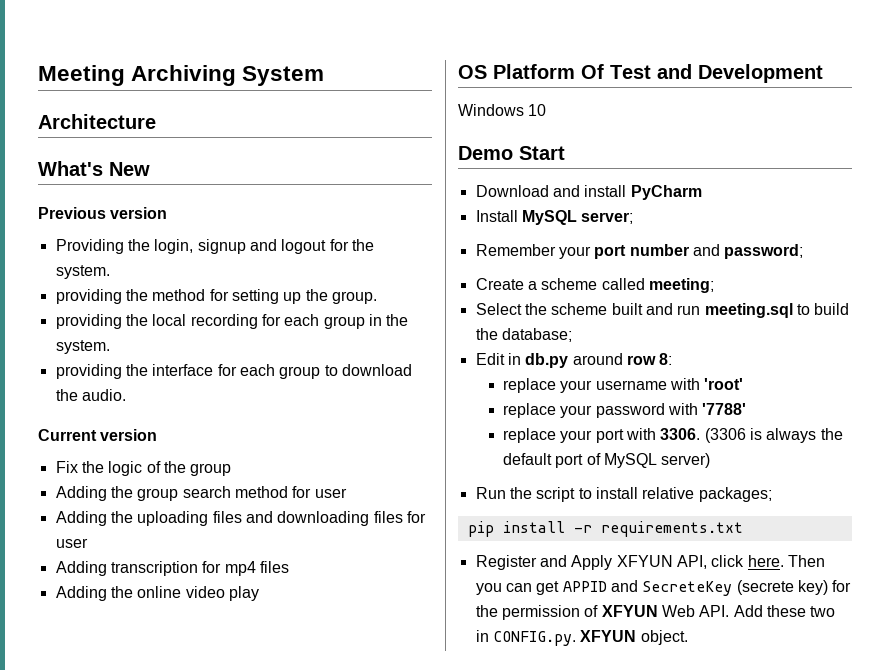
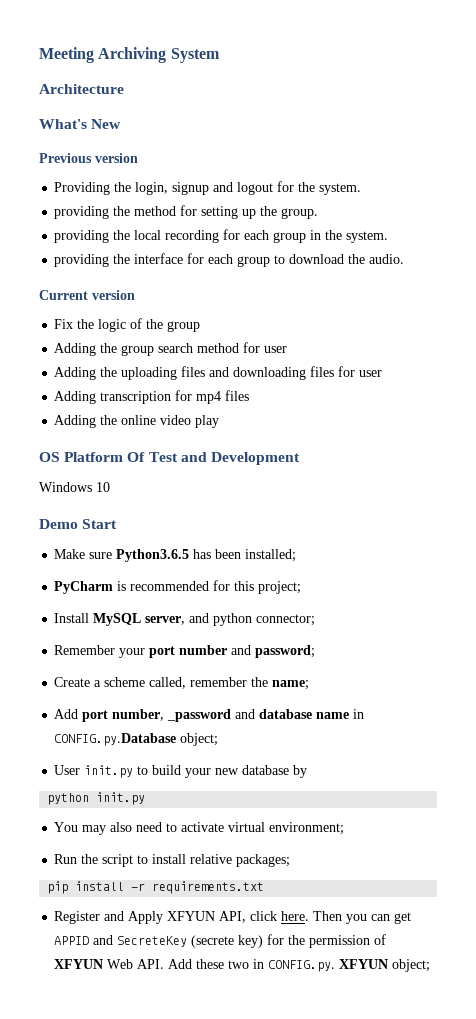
[475,185,702,200] [475,210,634,225] Download and install PyCharm // Install MySQL server; -> [54,549,297,562] [54,580,302,594] [54,613,316,626] Make sure Python3.6.5 has been installed; // PyCharm is recommended for this project; // Install MySQL server, and python connector;
[601,278,714,293] [475,303,850,318] [475,328,572,342] [475,353,673,368] [503,378,744,393] [503,403,747,418] [503,428,843,443] [503,453,711,468] called meeting; // Select the scheme built and run meeting.sql to build the database; // Edit in db.py around row 8: // replace your username with 'root' // replace your password with '7788' // replace your port with 3306. (3306 is always the default port of MySQL server) -> [149,677,310,690] [54,709,365,722] [54,733,219,746] [54,765,308,778] [47,792,146,805] [54,822,345,835] called, remember the name; // Add port number, _password and database name in CONFIG.py.Database object; // User init.py to build your new database by // python init.py // You may also need to activate virtual environment;
[640,630,688,645] object. -> [392,959,431,972] object;

